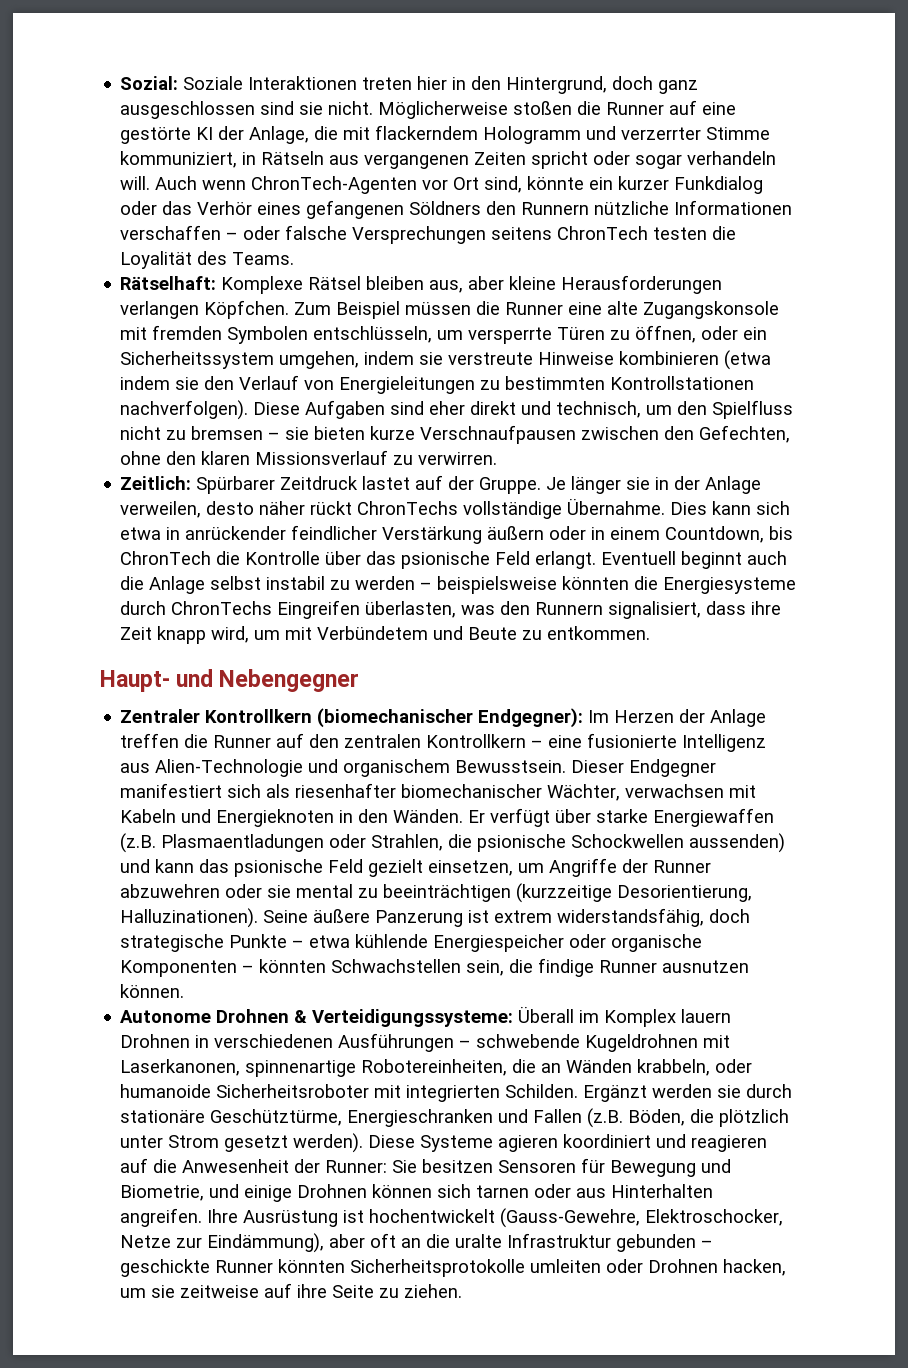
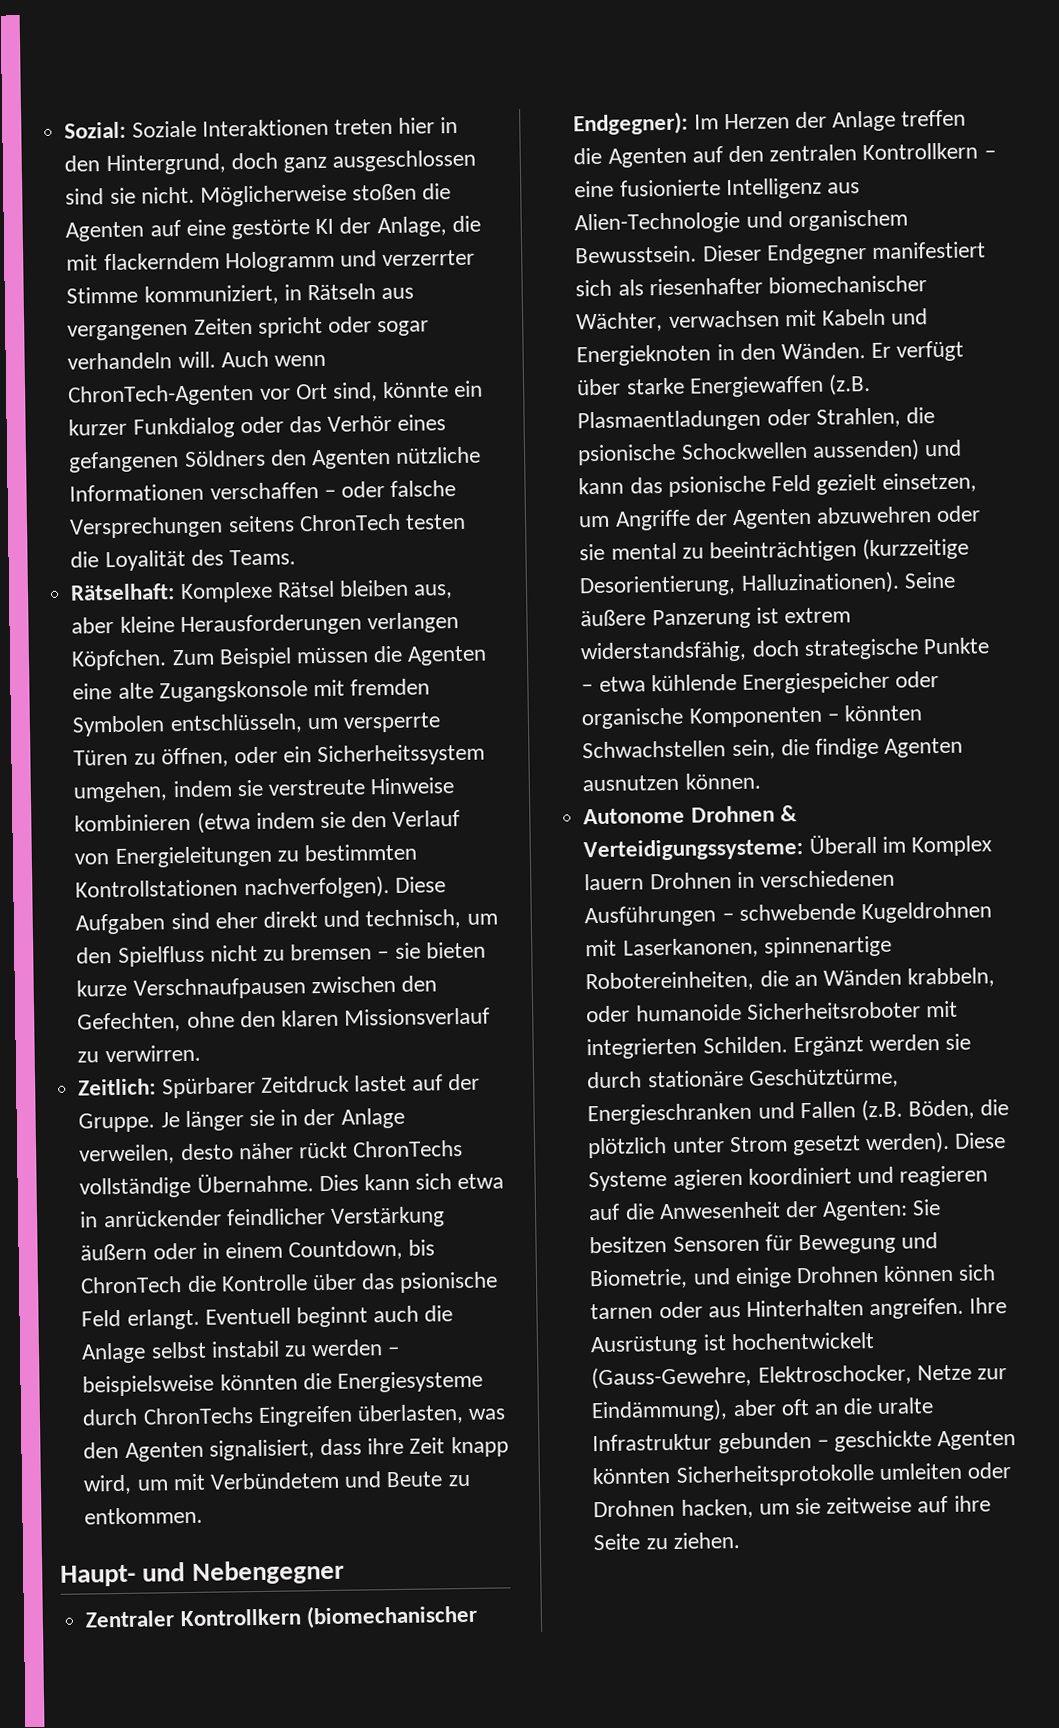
[606,102,665,115] Runner -> [65,221,145,242] Agenten
[521,202,590,215] Runnern -> [310,448,391,470] Agenten
[505,302,564,315] Runner -> [407,645,488,666] Agenten
[535,602,604,615] Runnern -> [124,1441,204,1462] Agenten
[213,735,272,748] Runner -> [607,147,687,168] Agenten
[653,860,712,873] Runner -> [731,508,812,530] Agenten
[599,960,658,973] Runner -> [884,737,964,758] Agenten
[325,1160,388,1173] Runner: -> [822,1200,909,1221] Agenten:
[215,1260,274,1273] Runner -> [937,1430,1017,1451] Agenten

